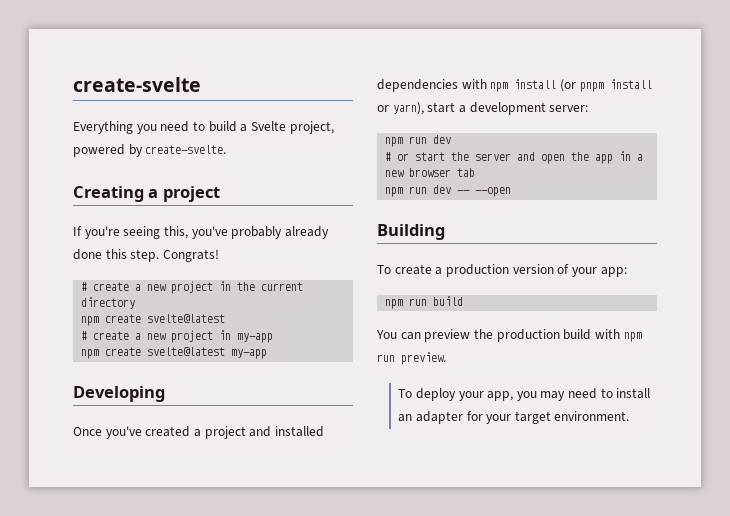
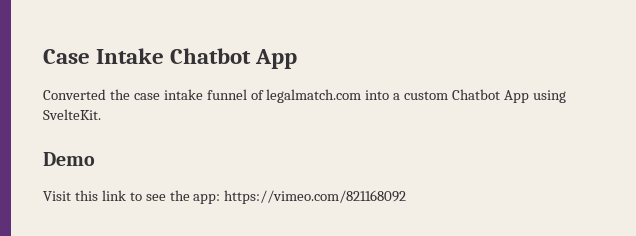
[73,77,201,92] [73,121,334,134] [73,144,227,157] [73,186,220,202] [73,226,329,239] [73,249,219,262] [81,281,304,294] [81,297,136,309] [81,314,226,326] [81,330,274,343] [81,347,268,359] [73,386,165,402] [73,426,324,439] [377,79,652,92] [377,102,589,115] [385,135,452,147] [385,151,644,164] [385,168,476,177] [385,185,512,197] [377,224,445,240] [377,264,627,277] [385,296,464,309] [376,329,642,342] [377,352,446,365] [398,388,651,401] [398,411,630,424] create-svelte // Everything you need to build a Svelte project, powered by create-svelte. // Creating a project // If you're seeing this, you've probably already done this step. Congrats! // # create a new project in the current directory // npm create svelte@latest // # create a new project in my-app // npm create svelte@latest my-app // Developing // Once you've created a project and installed dependencies with npm install (or pnpm install or yarn), start a development server: // npm run dev // # or start the server and open the app in a new browser tab // npm run dev -- --open // Building // To create a production version of your app: // npm run build // You can preview the production build with npm run preview. // To deploy your app, you may need to install an adapter for your target environment. -> [43,48,298,69] [43,89,566,103] [43,109,101,120] [43,152,95,166] [43,190,407,204] Case Intake Chatbot App // Converted the case intake funnel of legalmatch.com into a custom Chatbot App using SvelteKit. // Demo // Visit this link to see the app: https://vimeo.com/821168092

